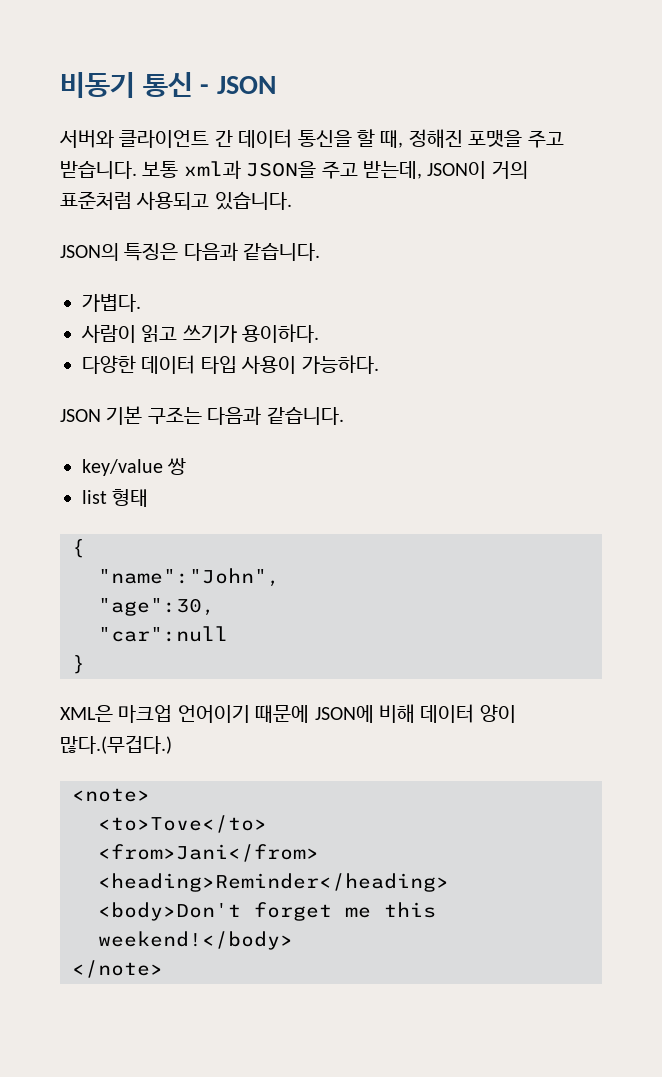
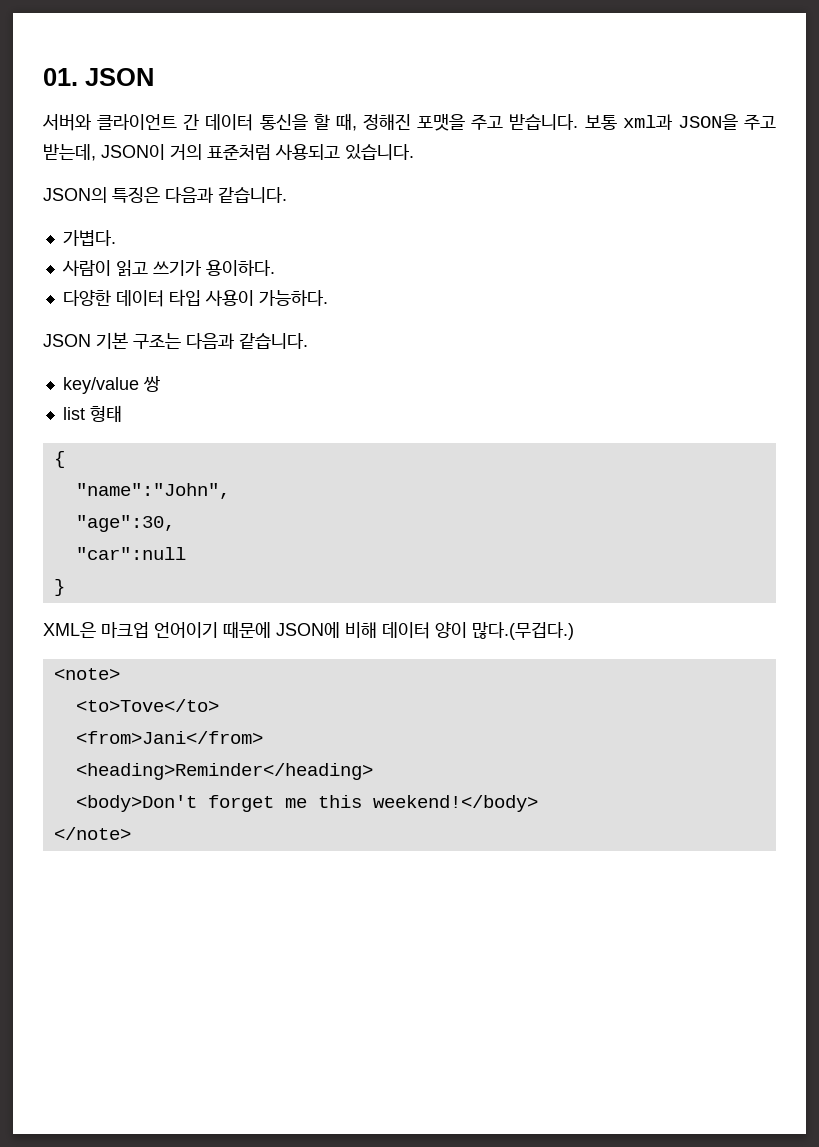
[60,72,210,98] 비동기 통신 - -> [43,68,78,86] 01.

